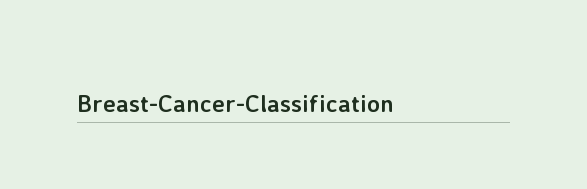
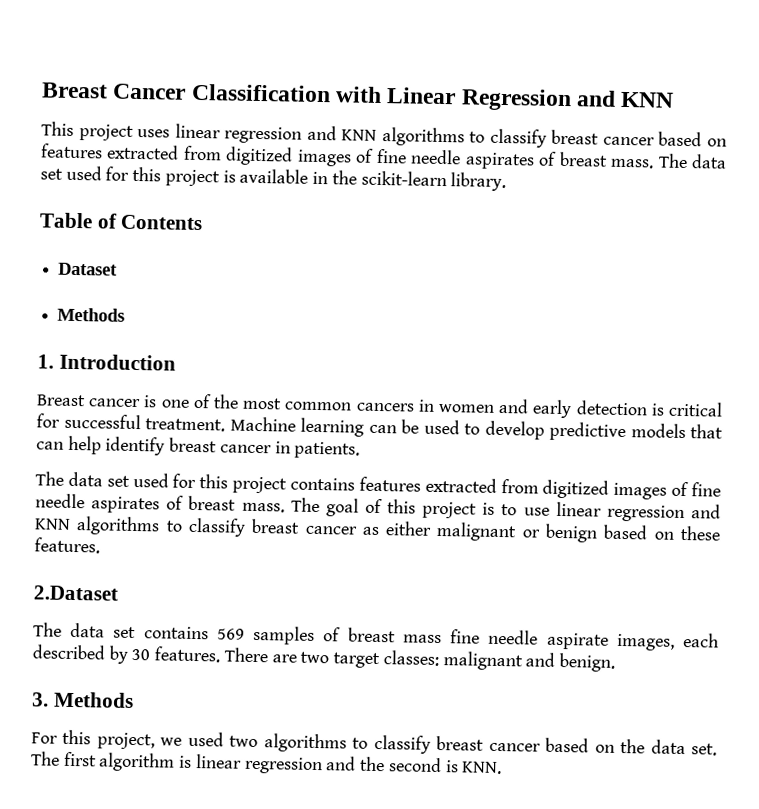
[77,95,394,112] Breast-Cancer-Classification -> [41,82,675,112] [41,121,728,148] [41,143,727,170] [40,165,507,192] [39,212,204,231] [58,262,119,276] [57,307,126,322] [37,353,176,371] [36,393,723,419] [36,413,723,442] [36,435,361,459] [35,471,721,500] [35,493,721,523] [34,516,721,543] [34,537,100,554] [33,585,118,601] [33,622,720,651] [32,644,615,672] [32,691,134,708] [31,729,717,756] [31,751,503,775] Breast Cancer Classification with Linear Regression and KNN // This project uses linear regression and KNN algorithms to classify breast cancer based on features extracted from digitized images of fine needle aspirates of breast mass. The data set used for this project is available in the scikit-learn library. // Table of Contents // Dataset // Methods // 1. Introduction // Breast cancer is one of the most common cancers in women and early detection is critical for successful treatment. Machine learning can be used to develop predictive models that can help identify breast cancer in patients. // The data set used for this project contains features extracted from digitized images of fine needle aspirates of breast mass. The goal of this project is to use linear regression and KNN algorithms to classify breast cancer as either malignant or benign based on these features. // 2.Dataset // The data set contains 569 samples of breast mass fine needle aspirate images, each described by 30 features. There are two target classes: malignant and benign. // 3. Methods // For this project, we used two algorithms to classify breast cancer based on the data set. The first algorithm is linear regression and the second is KNN.

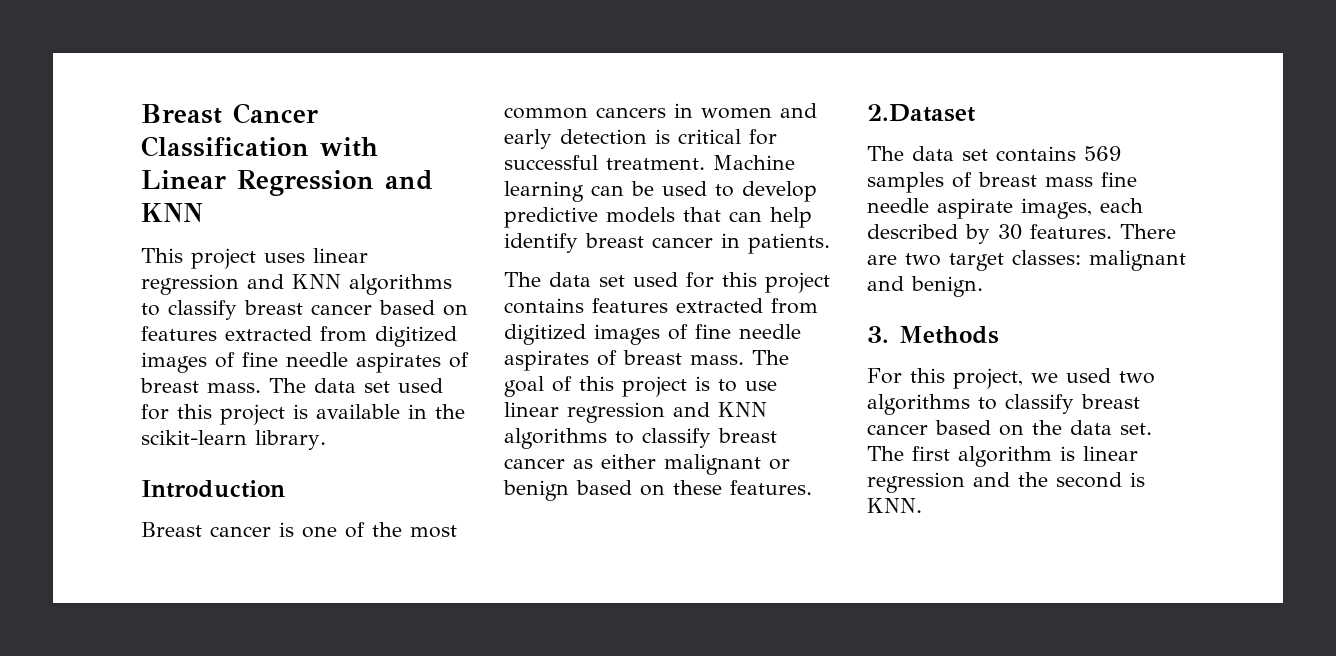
[39,212,204,231] [58,262,119,276] [57,307,126,322] [37,354,54,369] Table of Contents // Dataset // Methods // 1. -> (326, 440) none

